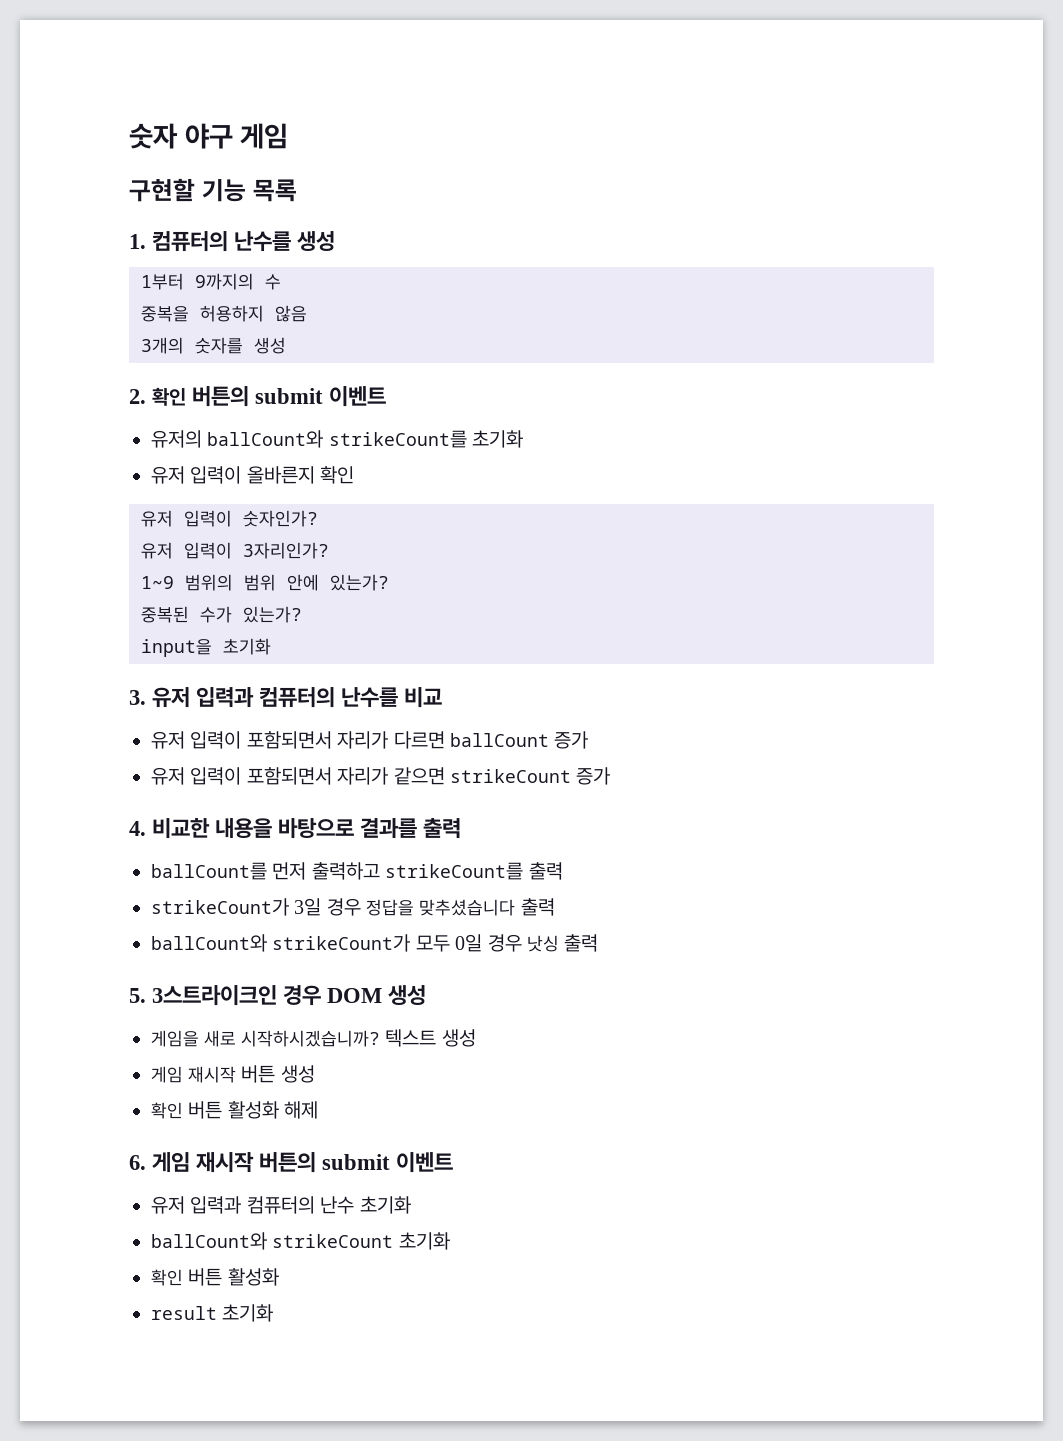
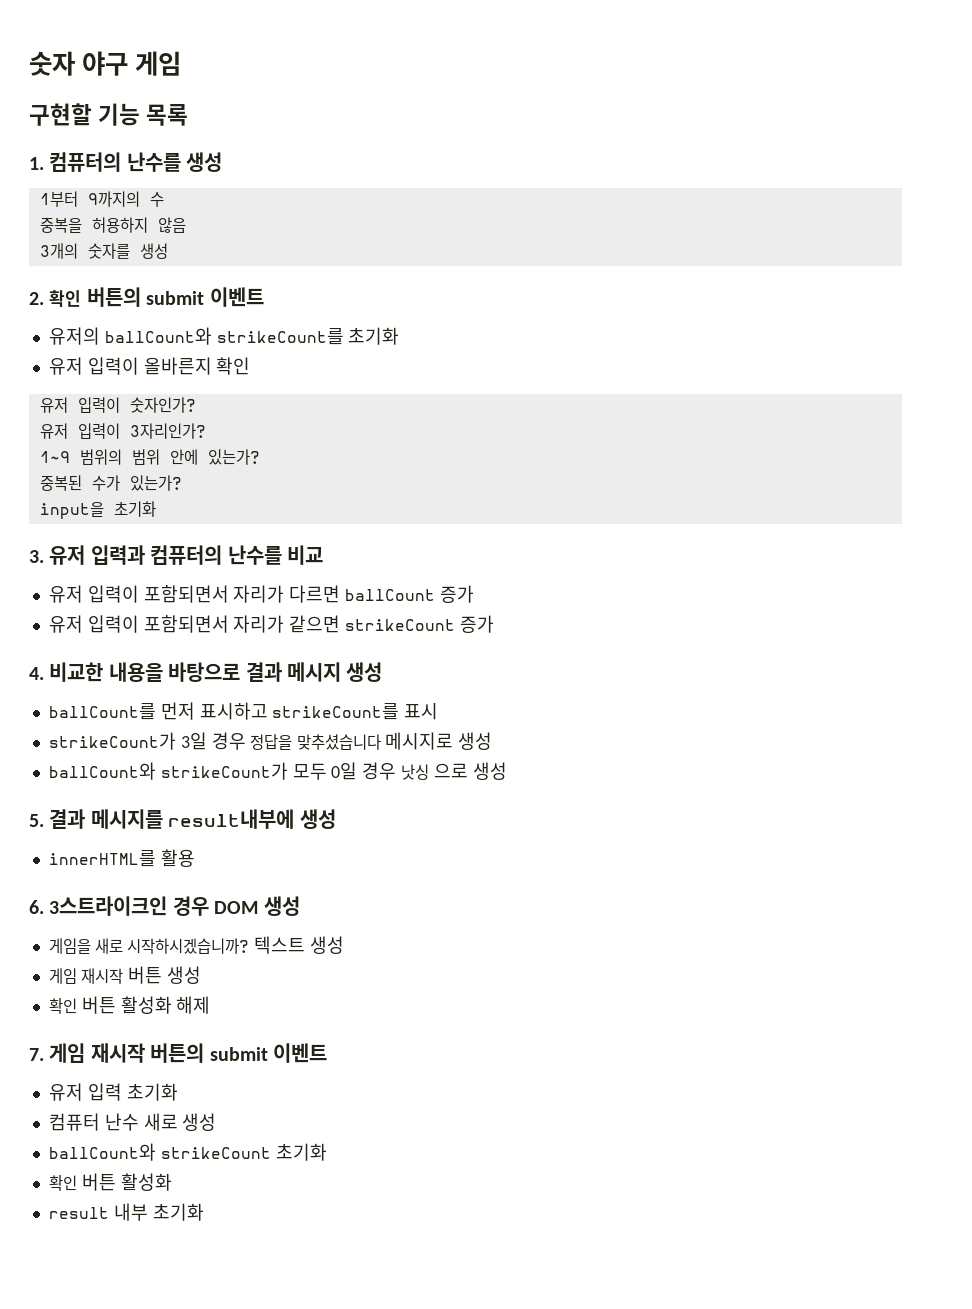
[360,818,462,839] 결과를 출력 -> [245,662,383,682] 결과 메시지 생성
[311,862,563,880] 출력하고 strikeCount를 출력 -> [199,702,439,720] 표시하고 strikeCount를 표시
[520,898,555,916] 출력 -> [385,732,493,750] 메시지로 생성
[564,934,599,952] 출력 -> [433,762,507,780] 으로 생성
(146, 995) none -> [49,809,336,829] [48,849,195,867] [29,900,44,914] 결과 메시지를 result내부에 생성 // innerHTML를 활용 // 6.
[129,1155,146,1170] 6. -> [29,1048,44,1061] 7.
[190,1196,411,1214] 입력과 컴퓨터의 난수 초기화 -> [87,1083,178,1101] [48,1113,217,1131] 입력 초기화 // 컴퓨터 난수 새로 생성
(217, 1313) none -> [113,1203,148,1221] 내부

